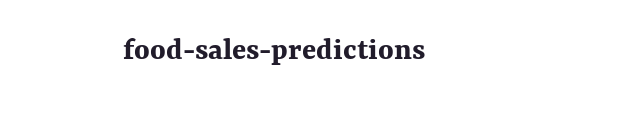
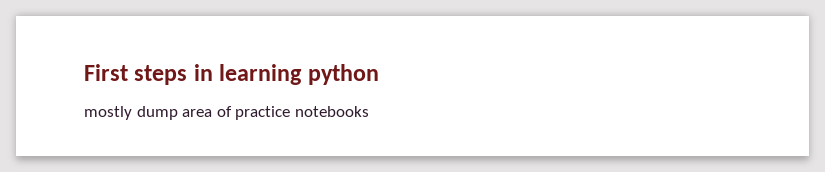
[123,38,425,65] food-sales-predictions -> [84,64,379,85] [84,106,369,120] First steps in learning python // mostly dump area of practice notebooks

